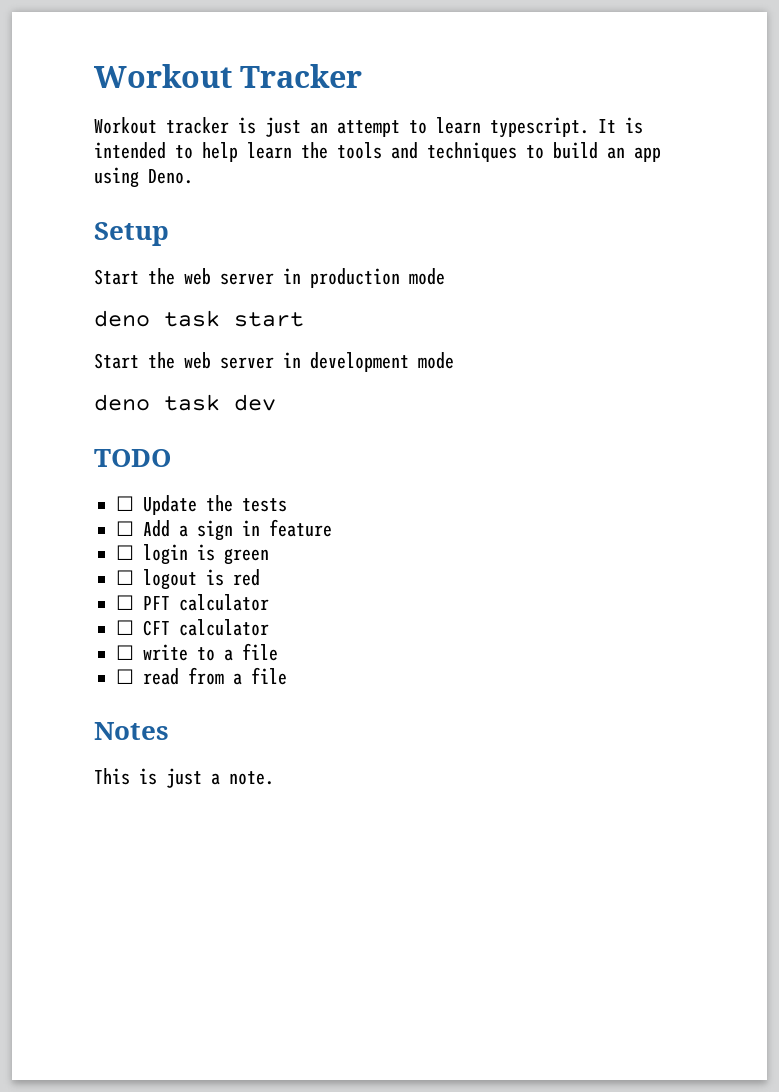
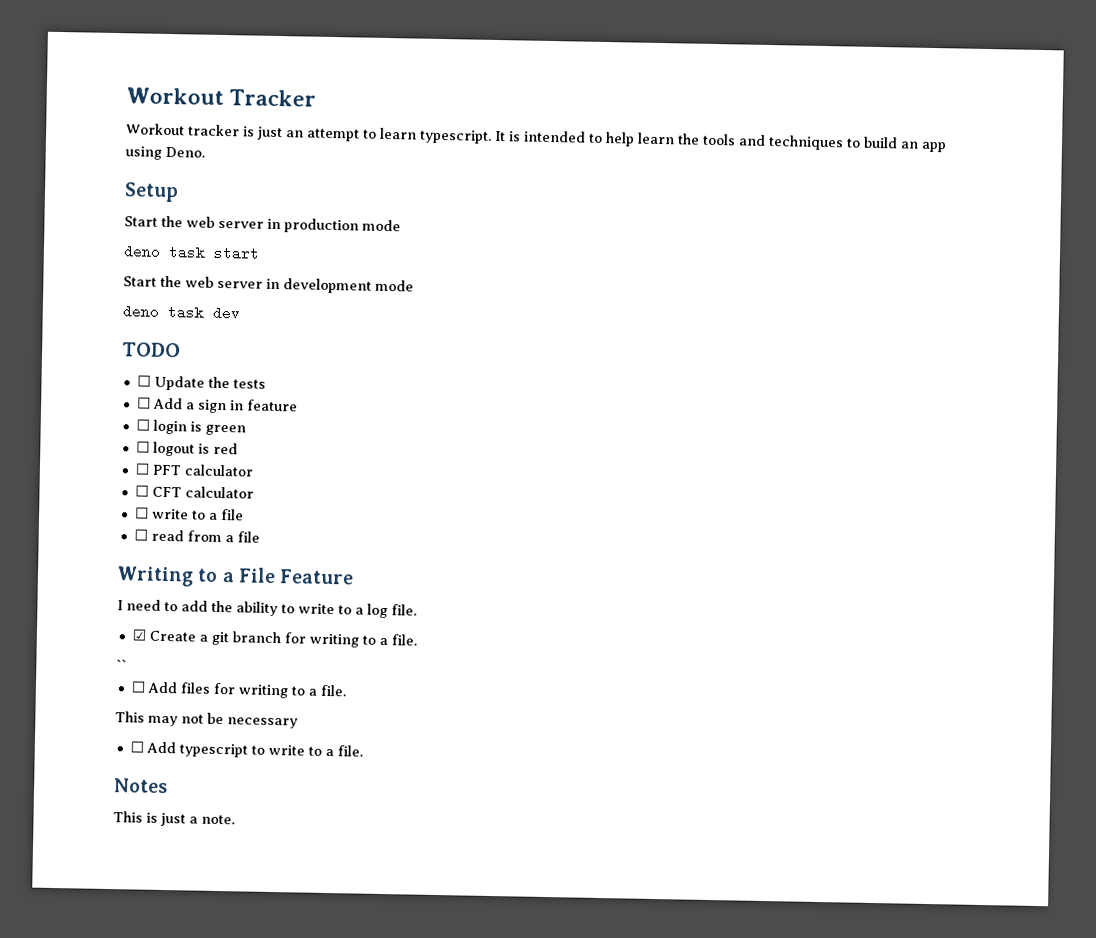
(287, 676) none -> [117,566,355,587] [117,599,417,619] [131,629,417,648] [116,659,127,671] [130,681,347,699] [115,711,298,729] [129,741,363,758] // Writing to a File Feature // I need to add the ability to write to a log file. // ☑ Create a git branch for writing to a file. // `` // ☐ Add files for writing to a file. // This may not be necessary // ☐ Add typescript to write to a file.

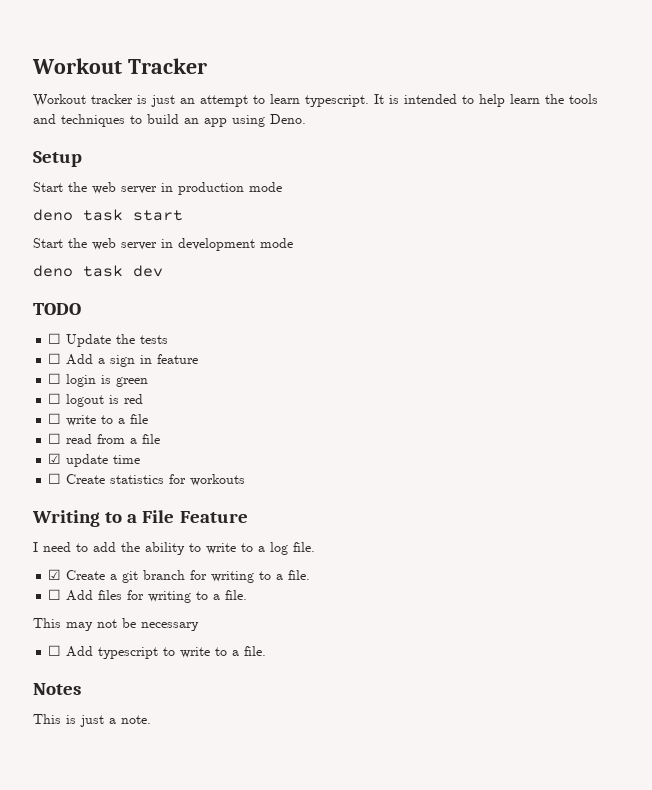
[134,463,254,477] [134,485,254,499] // ☐ PFT calculator // ☐ CFT calculator -> (144, 399) none
(260, 537) none -> [48,453,141,467] [48,473,246,486] // ☑ update time // ☐ Create statistics for workouts
[116,659,127,671] // `` -> (311, 575) none

